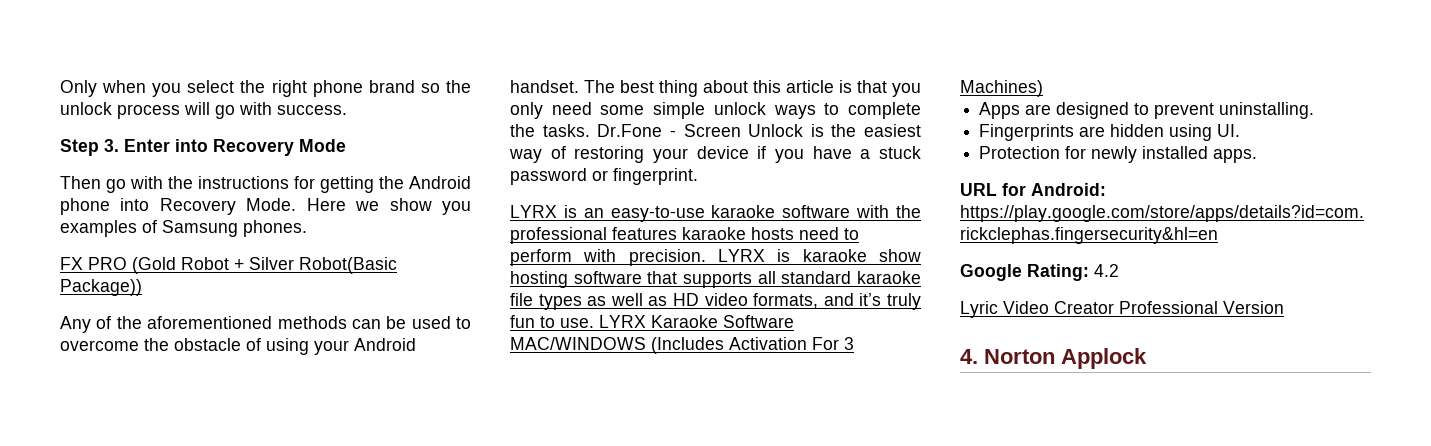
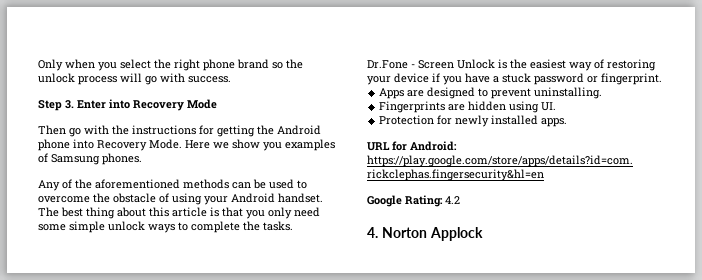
[60,257,397,274] [60,279,142,296] // FX PRO (Gold Robot + Silver Robot(Basic Package)) -> (142, 159) none
[510,205,921,222] [510,227,859,244] [510,249,921,266] [510,271,921,288] [510,293,921,310] [510,315,794,328] [510,337,854,354] [960,80,1043,97] // LYRX is an easy-to-use karaoke software with the professional features karaoke hosts need to perform with precision. LYRX is karaoke show hosting software that supports all standard karaoke file types as well as HD video formats, and it’s truly fun to use. LYRX Karaoke Software MAC/WINDOWS (Includes Activation For 3 Machines) -> (662, 79) none
[960,301,1284,318] // Lyric Video Creator Professional Version -> (460, 200) none

